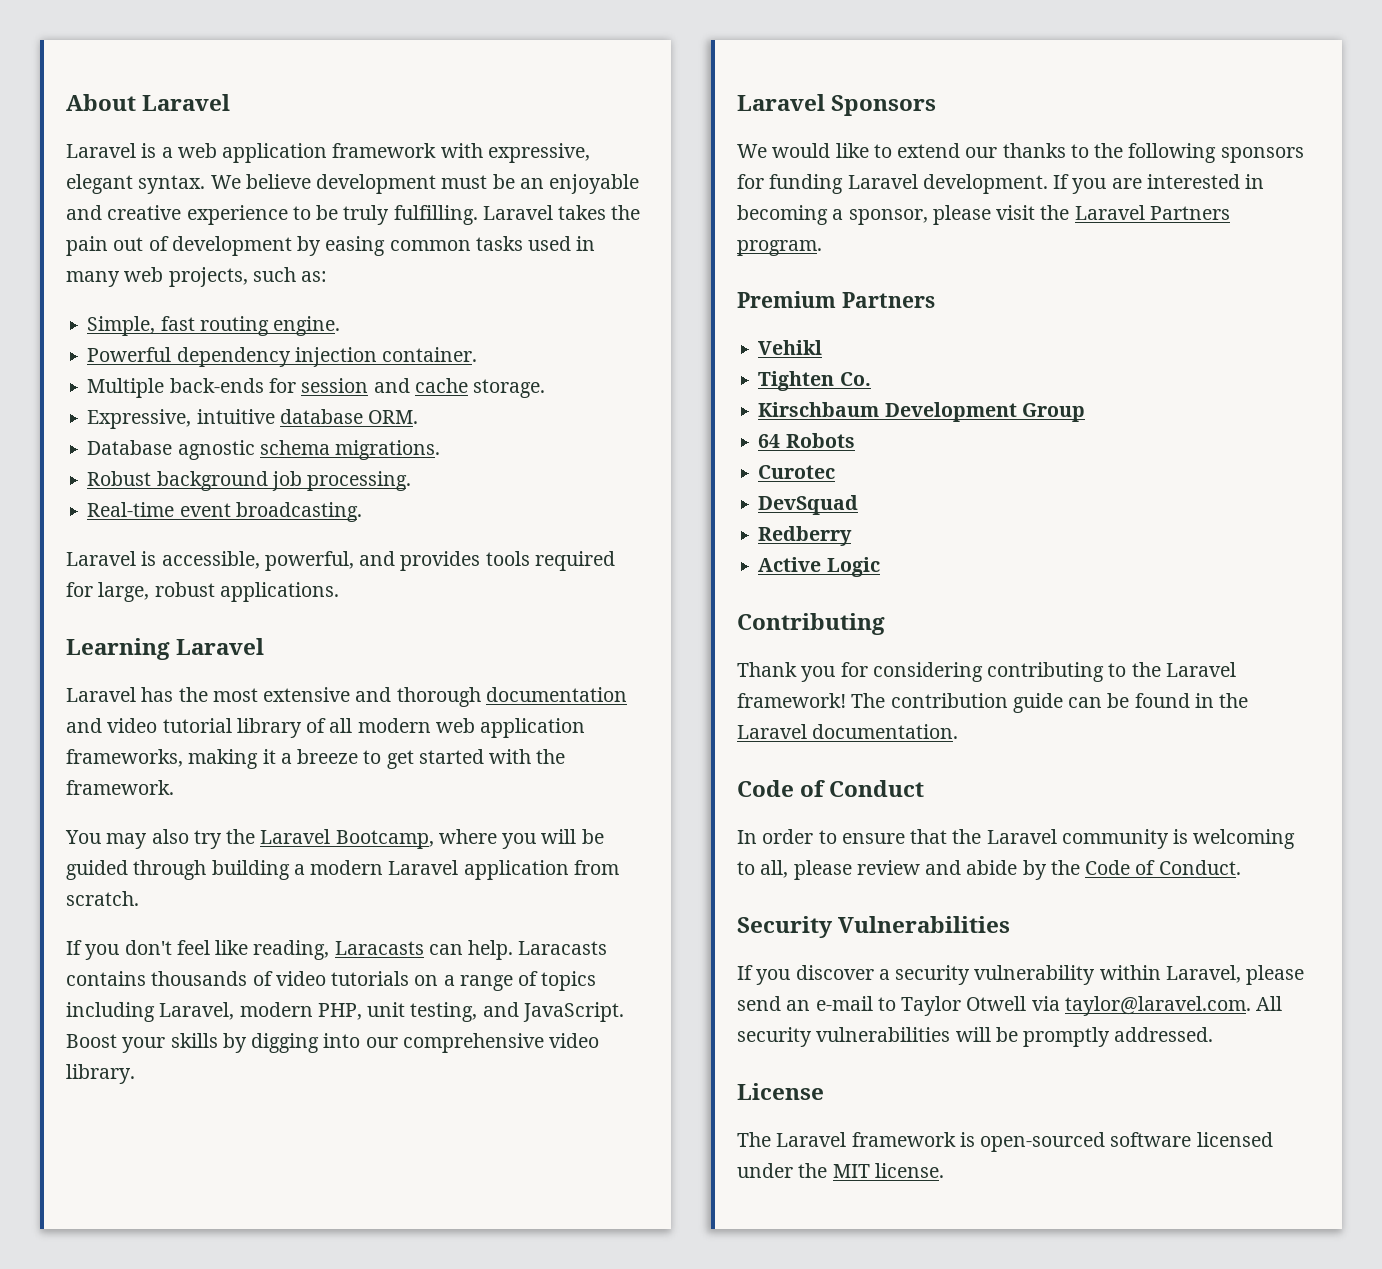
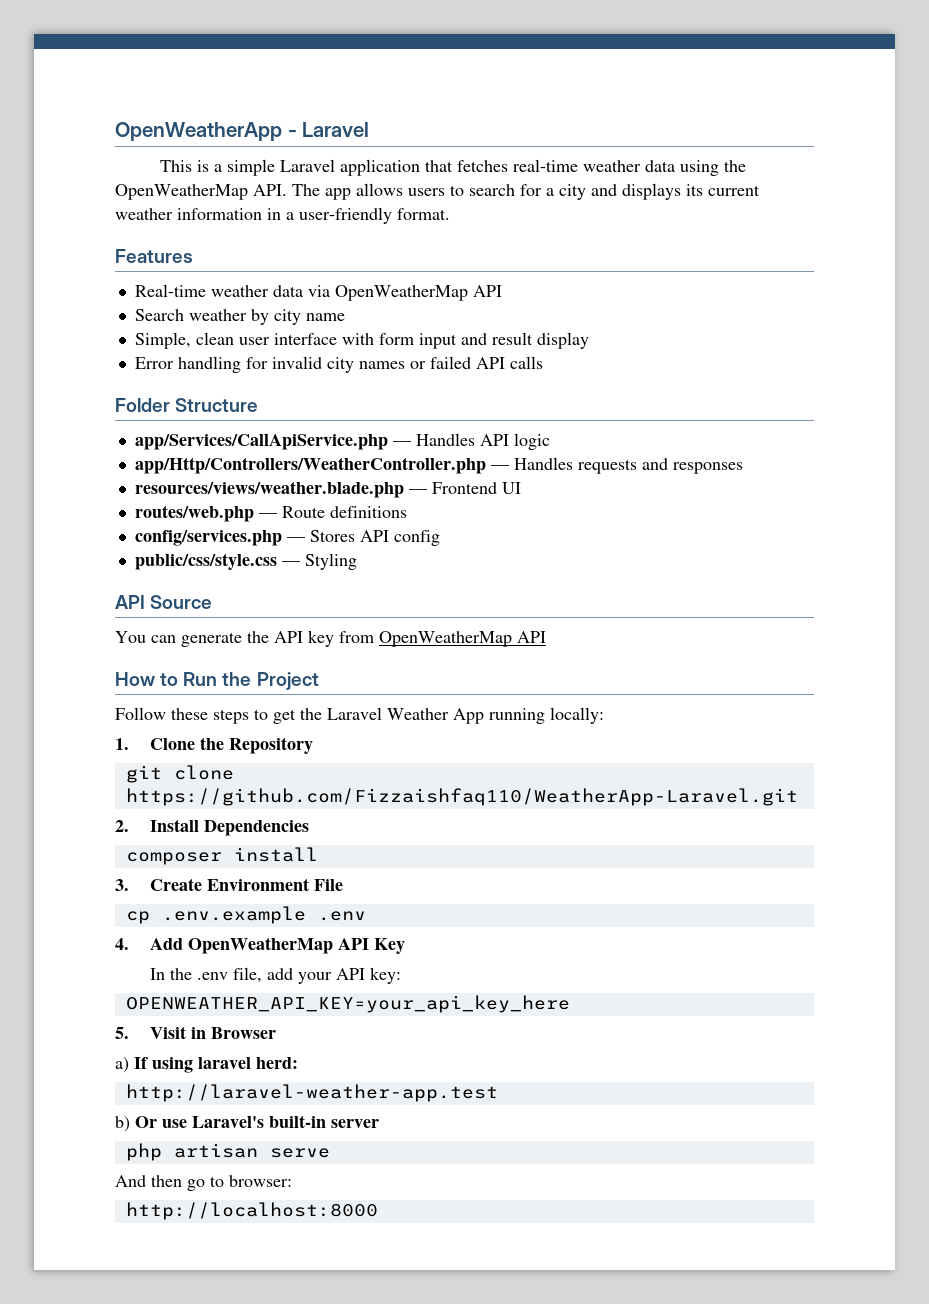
[66,94,231,111] [66,143,136,158] About Laravel // Laravel -> [115,122,370,141] [159,160,192,172] OpenWeatherApp - Laravel // This
[177,143,590,163] [66,174,640,194] [66,205,641,225] [66,236,596,256] [66,267,328,287] [87,316,341,336] [87,347,478,367] [87,378,546,398] [87,409,419,429] [87,440,441,460] [87,471,412,491] [87,502,362,522] [66,551,615,571] [66,582,339,602] [66,638,265,660] [66,687,627,707] [66,718,586,738] [66,749,566,769] [66,780,174,795] [65,829,604,849] [66,860,619,880] [66,891,139,906] [66,940,608,960] [66,971,597,991] [66,1002,624,1022] [66,1033,600,1053] [66,1064,135,1084] [737,94,937,116] [737,143,1304,163] [737,174,1265,194] [737,205,1230,225] [737,240,822,256] [737,291,935,308] [758,340,823,355] [758,371,871,391] [758,402,1085,422] [758,433,855,448] [758,465,836,479] [758,495,859,515] [758,526,853,546] [758,557,880,577] [737,613,885,635] [737,662,1236,682] [737,693,1249,713] [737,724,959,739] [737,780,925,797] [737,829,1296,849] [737,860,1241,880] [737,916,1011,938] [737,965,1305,985] [737,996,1283,1016] [737,1027,1214,1047] [737,1083,824,1100] [737,1132,1273,1152] [737,1163,944,1178] web application framework with expressive, elegant syntax. We believe development must be an enjoyable and creative experience to be truly fulfilling. Laravel takes the pain out of development by easing common tasks used in many web projects, such as: // Simple, fast routing engine. // Powerful dependency injection container. // Multiple back-ends for session and cache storage. // Expressive, intuitive database ORM. // Database agnostic schema migrations. // Robust background job processing. // Real-time event broadcasting. // Laravel is accessible, powerful, and provides tools required for large, robust applications. // Learning Laravel // Laravel has the most extensive and thorough documentation and video tutorial library of all modern web application frameworks, making it a breeze to get started with the framework. // You may also try the Laravel Bootcamp, where you will be guided through building a modern Laravel application from scratch. // If you don't feel like reading, Laracasts can help. Laracasts contains thousands of video tutorials on a range of topics including Laravel, modern PHP, unit testing, and JavaScript. Boost your skills by digging into our comprehensive video library. // Laravel Sponsors // We would like to extend our thanks to the following sponsors for funding Laravel development. If you are interested in becoming a sponsor, please visit the Laravel Partners program. // Premium Partners // Vehikl // Tighten Co. // Kirschbaum Development Group // 64 Robots // Curotec // DevSquad // Redberry // Active Logic // Contributing // Thank you for considering contributing to the Laravel framework! The contribution guide can be found in the Laravel documentation. // Code of Conduct // In order to ensure that the Laravel community is welcoming to all, please review and abide by the Code of Conduct. // Security Vulnerabilities // If you discover a security vulnerability within Laravel, please send an e-mail to Taylor Otwell via taylor@laravel.com. All security vulnerabilities will be promptly addressed. // License // The Laravel framework is open-sourced software licensed under the MIT license. -> [226,159,746,176] [115,183,760,200] [115,207,450,224] [115,249,193,263] [134,284,502,301] [134,309,345,325] [134,332,589,349] [134,356,543,373] [115,398,259,412] [134,433,550,450] [134,457,743,474] [134,481,521,498] [134,505,407,522] [134,530,440,546] [134,553,357,570] [115,595,213,609] [115,630,546,647] [115,672,319,690] [115,707,604,724] [115,737,313,754] [125,765,234,783] [125,788,798,806] [115,819,309,836] [125,847,318,865] [115,878,343,891] [125,906,366,924] [115,937,405,954] [149,967,401,984] [125,995,570,1013] [115,1026,276,1039] [115,1057,298,1073] [125,1084,498,1102] [115,1115,379,1132] [125,1143,330,1161] [115,1175,292,1191] [125,1202,378,1220] simple Laravel application that fetches real-time weather data using the OpenWeatherMap API. The app allows users to search for a city and displays its current weather information in a user-friendly format. // Features // Real-time weather data via OpenWeatherMap API // Search weather by city name // Simple, clean user interface with form input and result display // Error handling for invalid city names or failed API calls // Folder Structure // app/Services/CallApiService.php — Handles API logic // app/Http/Controllers/WeatherController.php — Handles requests and responses // resources/views/weather.blade.php — Frontend UI // routes/web.php — Route definitions // config/services.php — Stores API config // public/css/style.css — Styling // API Source // You can generate the API key from OpenWeatherMap API // How to Run the Project // Follow these steps to get the Laravel Weather App running locally: // 1. Clone the Repository // git clone https://github.com/Fizzaishfaq110/WeatherApp-Laravel.git // 2. Install Dependencies // composer install // 3. Create Environment File // cp .env.example .env // 4. Add OpenWeatherMap API Key // In the .env file, add your API key: // OPENWEATHER_API_KEY=your_api_key_here // 5. Visit in Browser // a) If using laravel herd: // http://laravel-weather-app.test // b) Or use Laravel's built-in server // php artisan serve // And then go to browser: // http://localhost:8000

